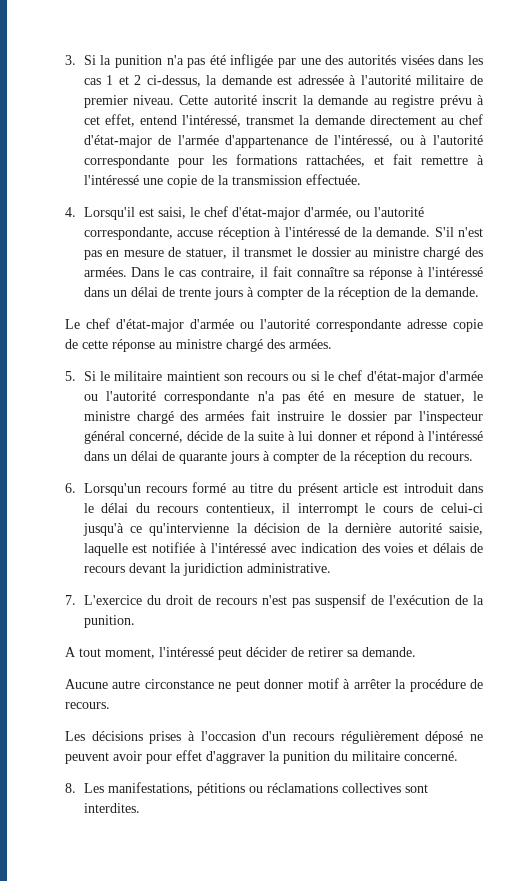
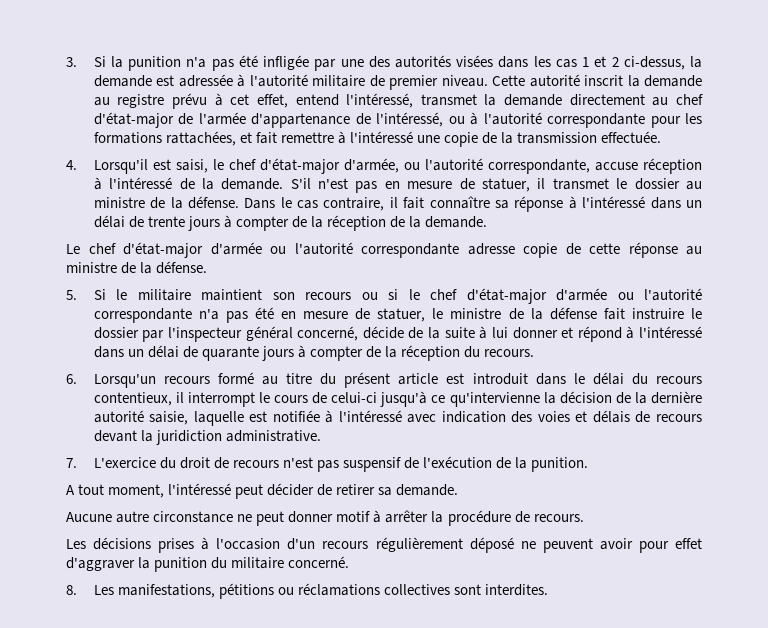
[423,247,483,260] [83,267,127,277] chargé des armées. -> [150,196,239,209] de la défense.
[226,339,332,352] chargé des armées. -> [121,261,208,274] de la défense.
[136,411,245,424] chargé des armées -> [508,307,597,320] de la défense

